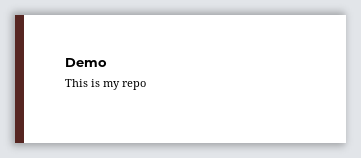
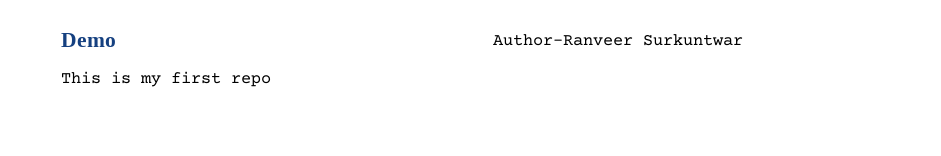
(120, 85) none -> [171,71,221,84] first
(146, 85) none -> [493,34,743,46] // Author-Ranveer Surkuntwar

